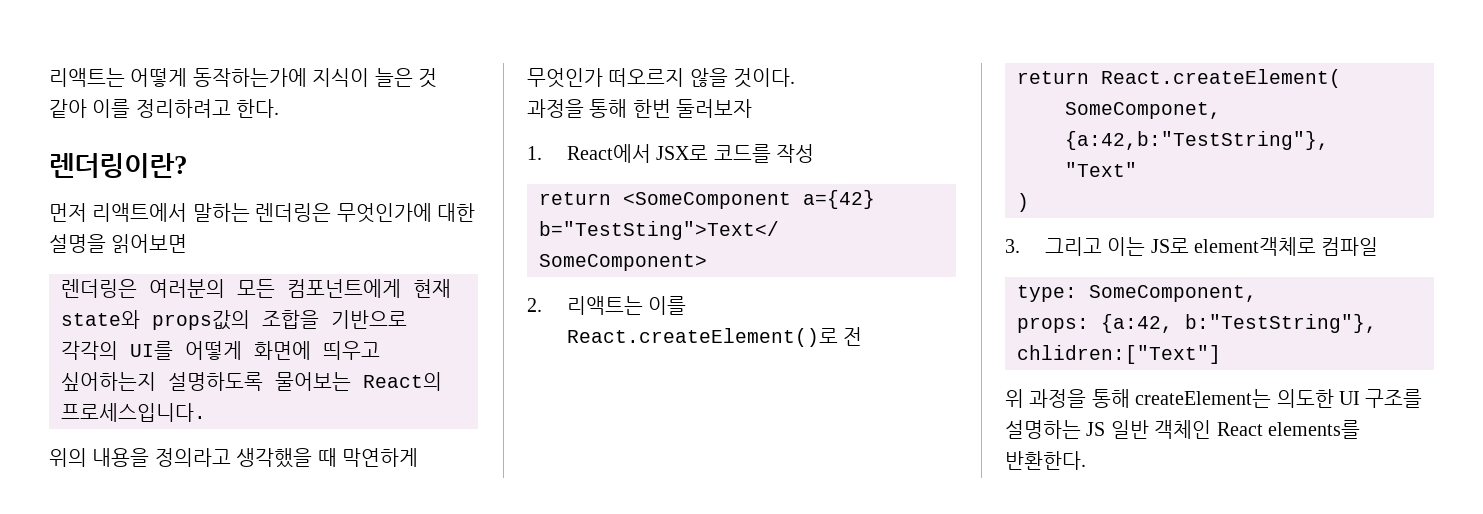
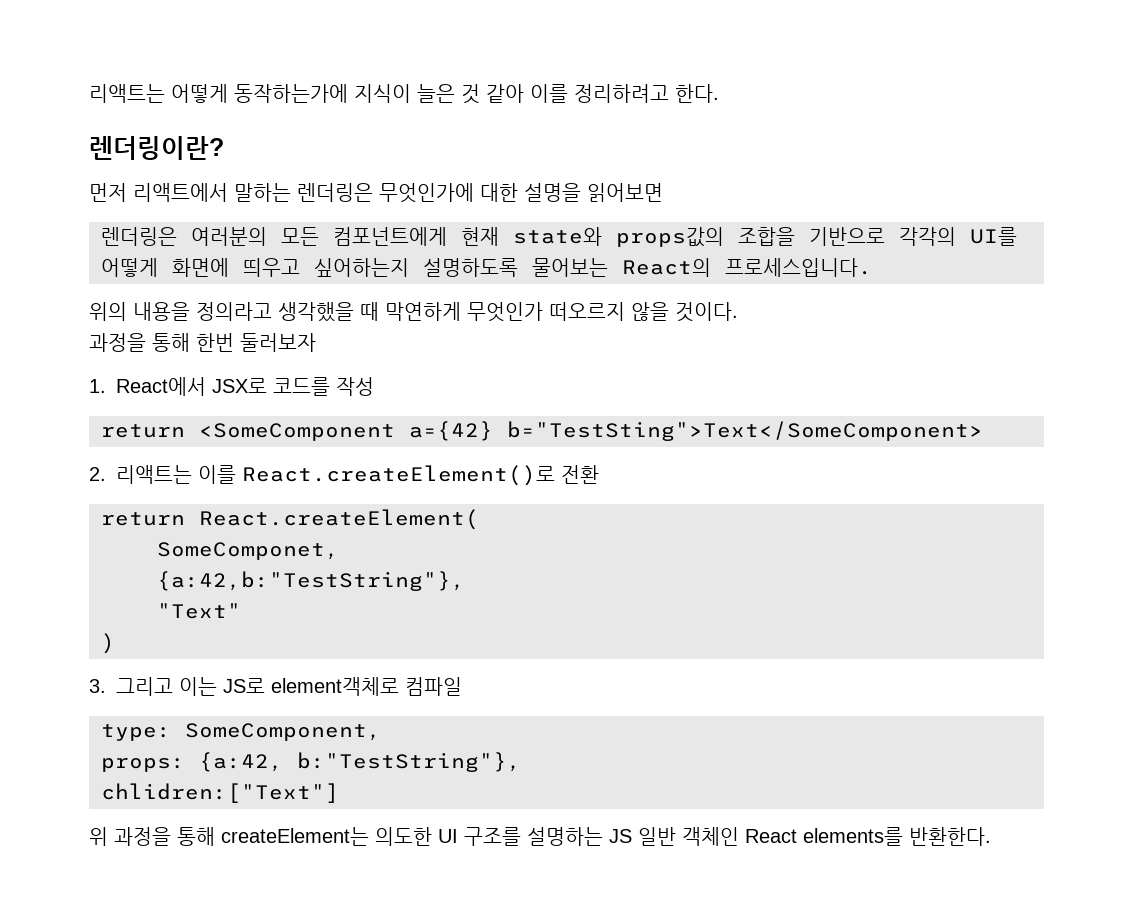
[843,327,863,346] 전 -> [561,465,599,484] 전환

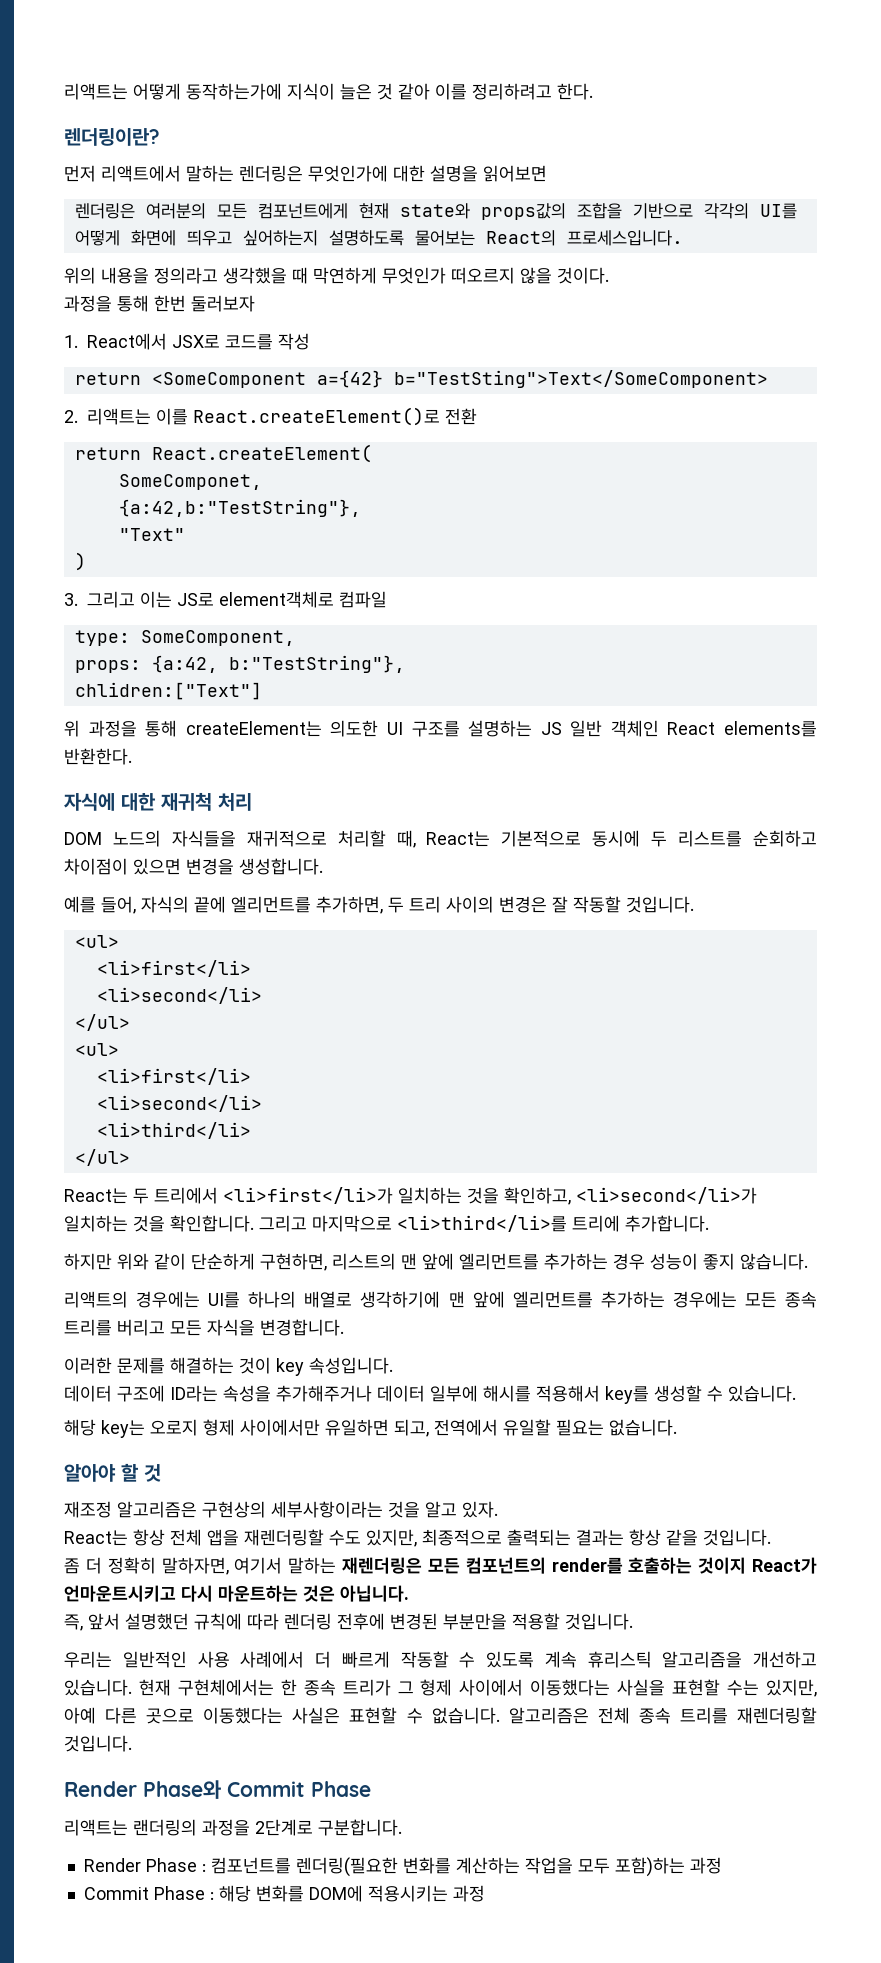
(991, 836) none -> [64,792,252,811] [64,830,817,848] [64,858,323,875] [64,896,694,914] [74,935,119,948] [96,960,251,977] [96,987,262,1004] [74,1014,130,1031] [74,1043,119,1056] [96,1068,251,1085] [96,1095,262,1112] [96,1122,251,1139] [74,1149,130,1166] [64,1187,757,1205] [64,1215,709,1232] [64,1253,808,1271] [64,1291,818,1308] [64,1319,344,1336] [64,1357,393,1376] [64,1385,796,1404] [64,1419,677,1438] [64,1463,161,1482] [64,1501,498,1518] [64,1529,771,1547] [64,1557,818,1575] [64,1585,409,1602] [64,1613,633,1631] [64,1651,817,1668] [64,1679,817,1697] [64,1707,818,1724] [64,1735,132,1752] [64,1780,371,1799] [64,1819,402,1836] [83,1857,722,1877] [83,1885,485,1902] // 자식에 대한 재귀척 처리 // DOM 노드의 자식들을 재귀적으로 처리할 때, React는 기본적으로 동시에 두 리스트를 순회하고 차이점이 있으면 변경을 생성합니다. // 예를 들어, 자식의 끝에 엘리먼트를 추가하면, 두 트리 사이의 변경은 잘 작동할 것입니다. // <ul> // <li>first</li> // <li>second</li> // </ul> // <ul> // <li>first</li> // <li>second</li> // <li>third</li> // </ul> // React는 두 트리에서 <li>first</li>가 일치하는 것을 확인하고, <li>second</li>가 일치하는 것을 확인합니다. 그리고 마지막으로 <li>third</li>를 트리에 추가합니다. // 하지만 위와 같이 단순하게 구현하면, 리스트의 맨 앞에 엘리먼트를 추가하는 경우 성능이 좋지 않습니다. // 리액트의 경우에는 UI를 하나의 배열로 생각하기에 맨 앞에 엘리먼트를 추가하는 경우에는 모든 종속 트리를 버리고 모든 자식을 변경합니다. // 이러한 문제를 해결하는 것이 key 속성입니다. // 데이터 구조에 ID라는 속성을 추가해주거나 데이터 일부에 해시를 적용해서 key를 생성할 수 있습니다. // 해당 key는 오로지 형제 사이에서만 유일하면 되고, 전역에서 유일할 필요는 없습니다. // 알아야 할 것 // 재조정 알고리즘은 구현상의 세부사항이라는 것을 알고 있자. // React는 항상 전체 앱을 재렌더링할 수도 있지만, 최종적으로 출력되는 결과는 항상 같을 것입니다. // 좀 더 정확히 말하자면, 여기서 말하는 재렌더링은 모든 컴포넌트의 render를 호출하는 것이지 React가 언마운트시키고 다시 마운트하는 것은 아닙니다. // 즉, 앞서 설명했던 규칙에 따라 렌더링 전후에 변경된 부분만을 적용할 것입니다. // 우리는 일반적인 사용 사례에서 더 빠르게 작동할 수 있도록 계속 휴리스틱 알고리즘을 개선하고 있습니다. 현재 구현체에서는 한 종속 트리가 그 형제 사이에서 이동했다는 사실을 표현할 수는 있지만, 아예 다른 곳으로 이동했다는 사실은 표현할 수 없습니다. 알고리즘은 전체 종속 트리를 재렌더링할 것입니다. // Render Phase와 Commit Phase // 리액트는 랜더링의 과정을 2단계로 구분합니다. // Render Phase : 컴포넌트를 렌더링(필요한 변화를 계산하는 작업을 모두 포함)하는 과정 // Commit Phase : 해당 변화를 DOM에 적용시키는 과정

